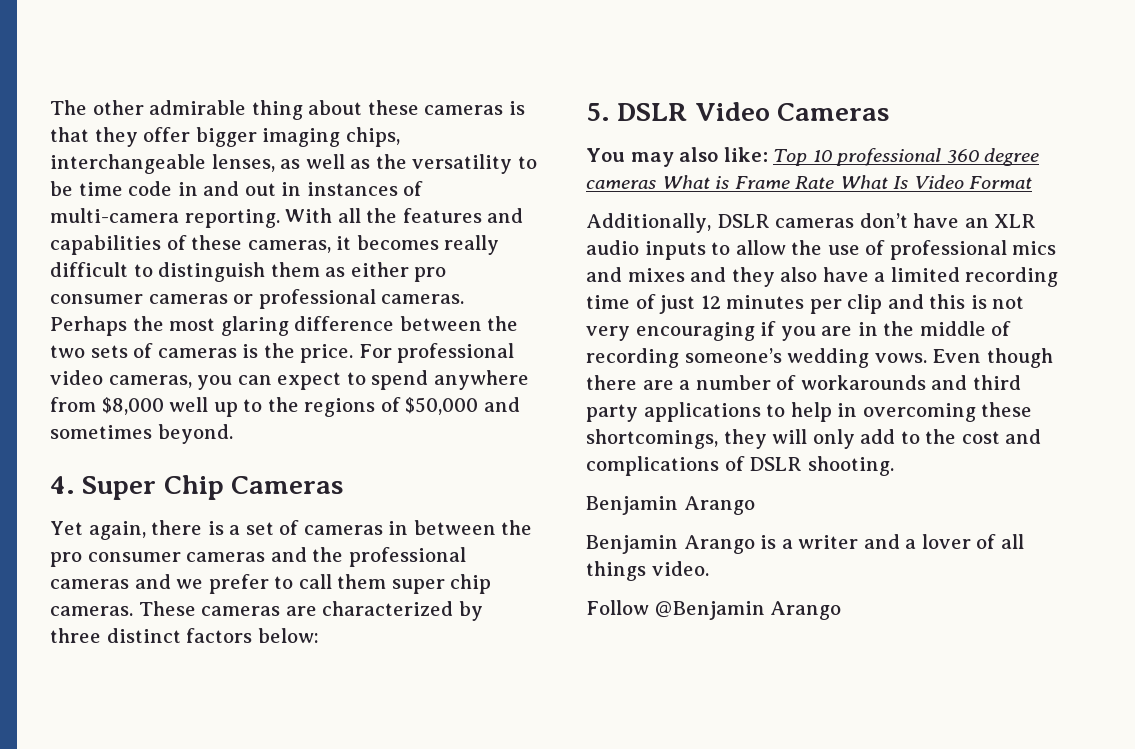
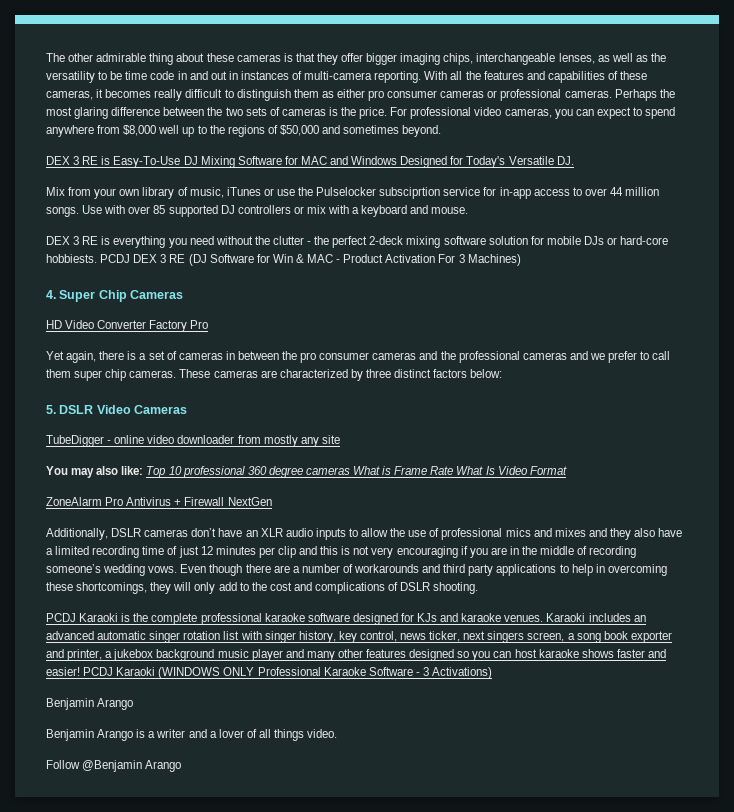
(233, 434) none -> [46,156,574,168] [46,187,660,199] [46,205,469,217] [46,236,669,248] [46,254,521,266] // DEX 3 RE is Easy-To-Use DJ Mixing Software for MAC and Windows Designed for Today's Versatile DJ. // Mix from your own library of music, iTunes or use the Pulselocker subsciprtion service for in-app access to over 44 million songs. Use with over 85 supported DJ controllers or mix with a keyboard and mouse. // DEX 3 RE is everything you need without the clutter - the perfect 2-deck mixing software solution for mobile DJs or hard-core hobbiests. PCDJ DEX 3 RE (DJ Software for Win & MAC - Product Activation For 3 Machines)
(344, 485) none -> [46,320,209,332] // HD Video Converter Factory Pro
(890, 112) none -> [46,435,340,447] // TubeDigger - online video downloader from mostly any site
(1033, 182) none -> [46,497,272,506] // ZoneAlarm Pro Antivirus + Firewall NextGen
(894, 466) none -> [46,613,646,625] [46,631,672,643] [46,649,666,661] [46,667,493,679] // PCDJ Karaoki is the complete professional karaoke software designed for KJs and karaoke venues. Karaoki includes an advanced automatic singer rotation list with singer history, key control, news ticker, next singers screen, a song book exporter and printer, a jukebox background music player and many other features designed so you can host karaoke shows faster and easier! PCDJ Karaoki (WINDOWS ONLY Professional Karaoke Software - 3 Activations)

